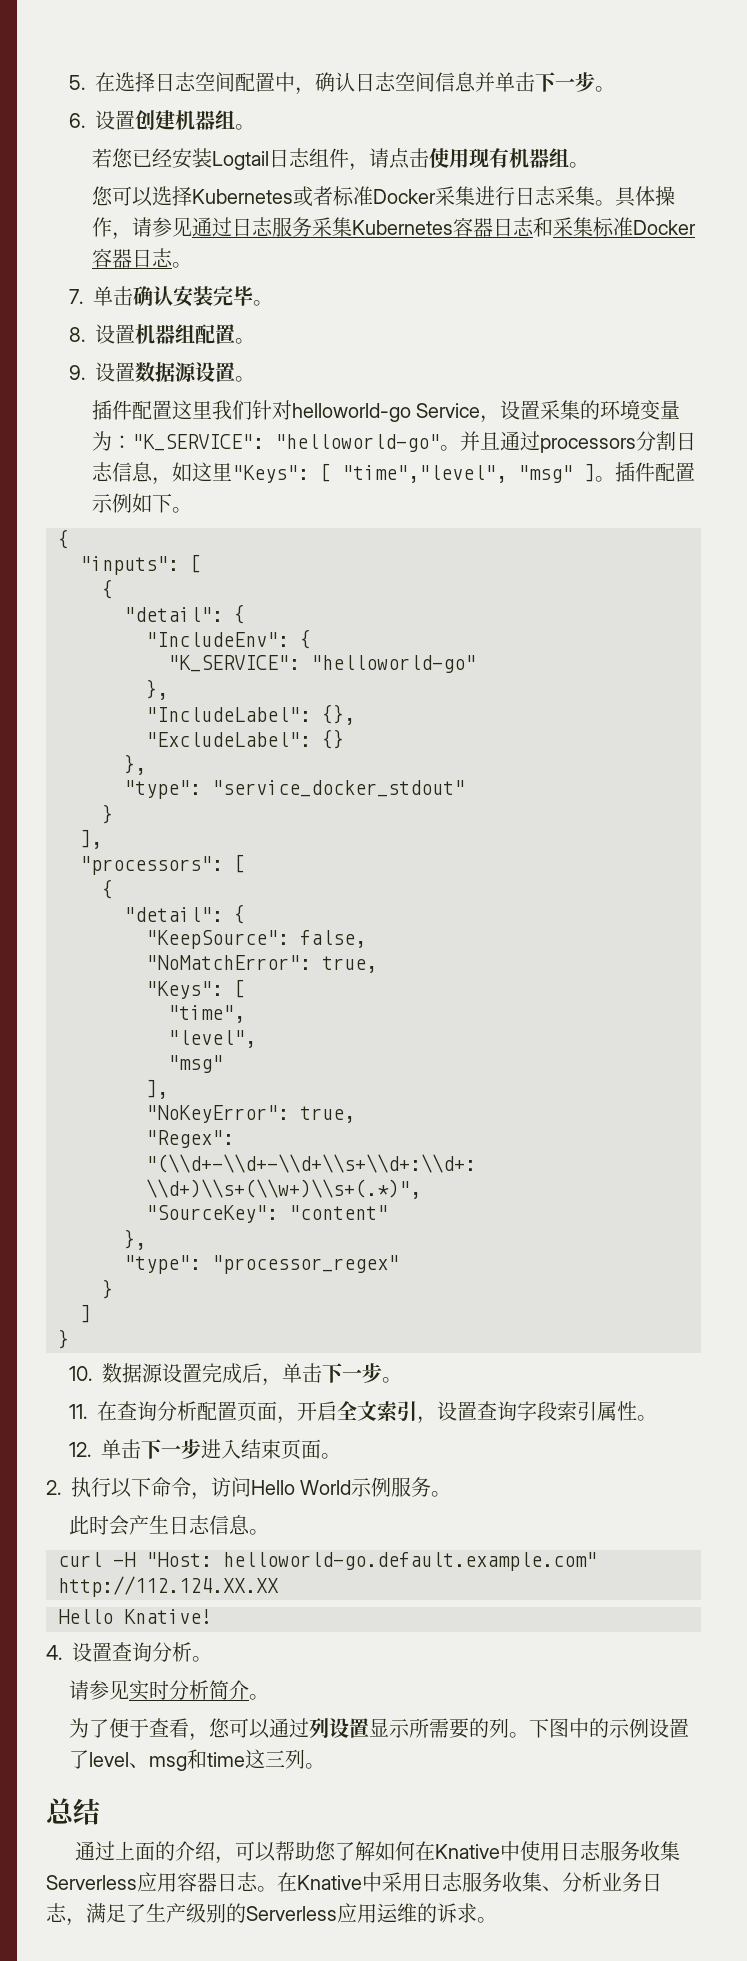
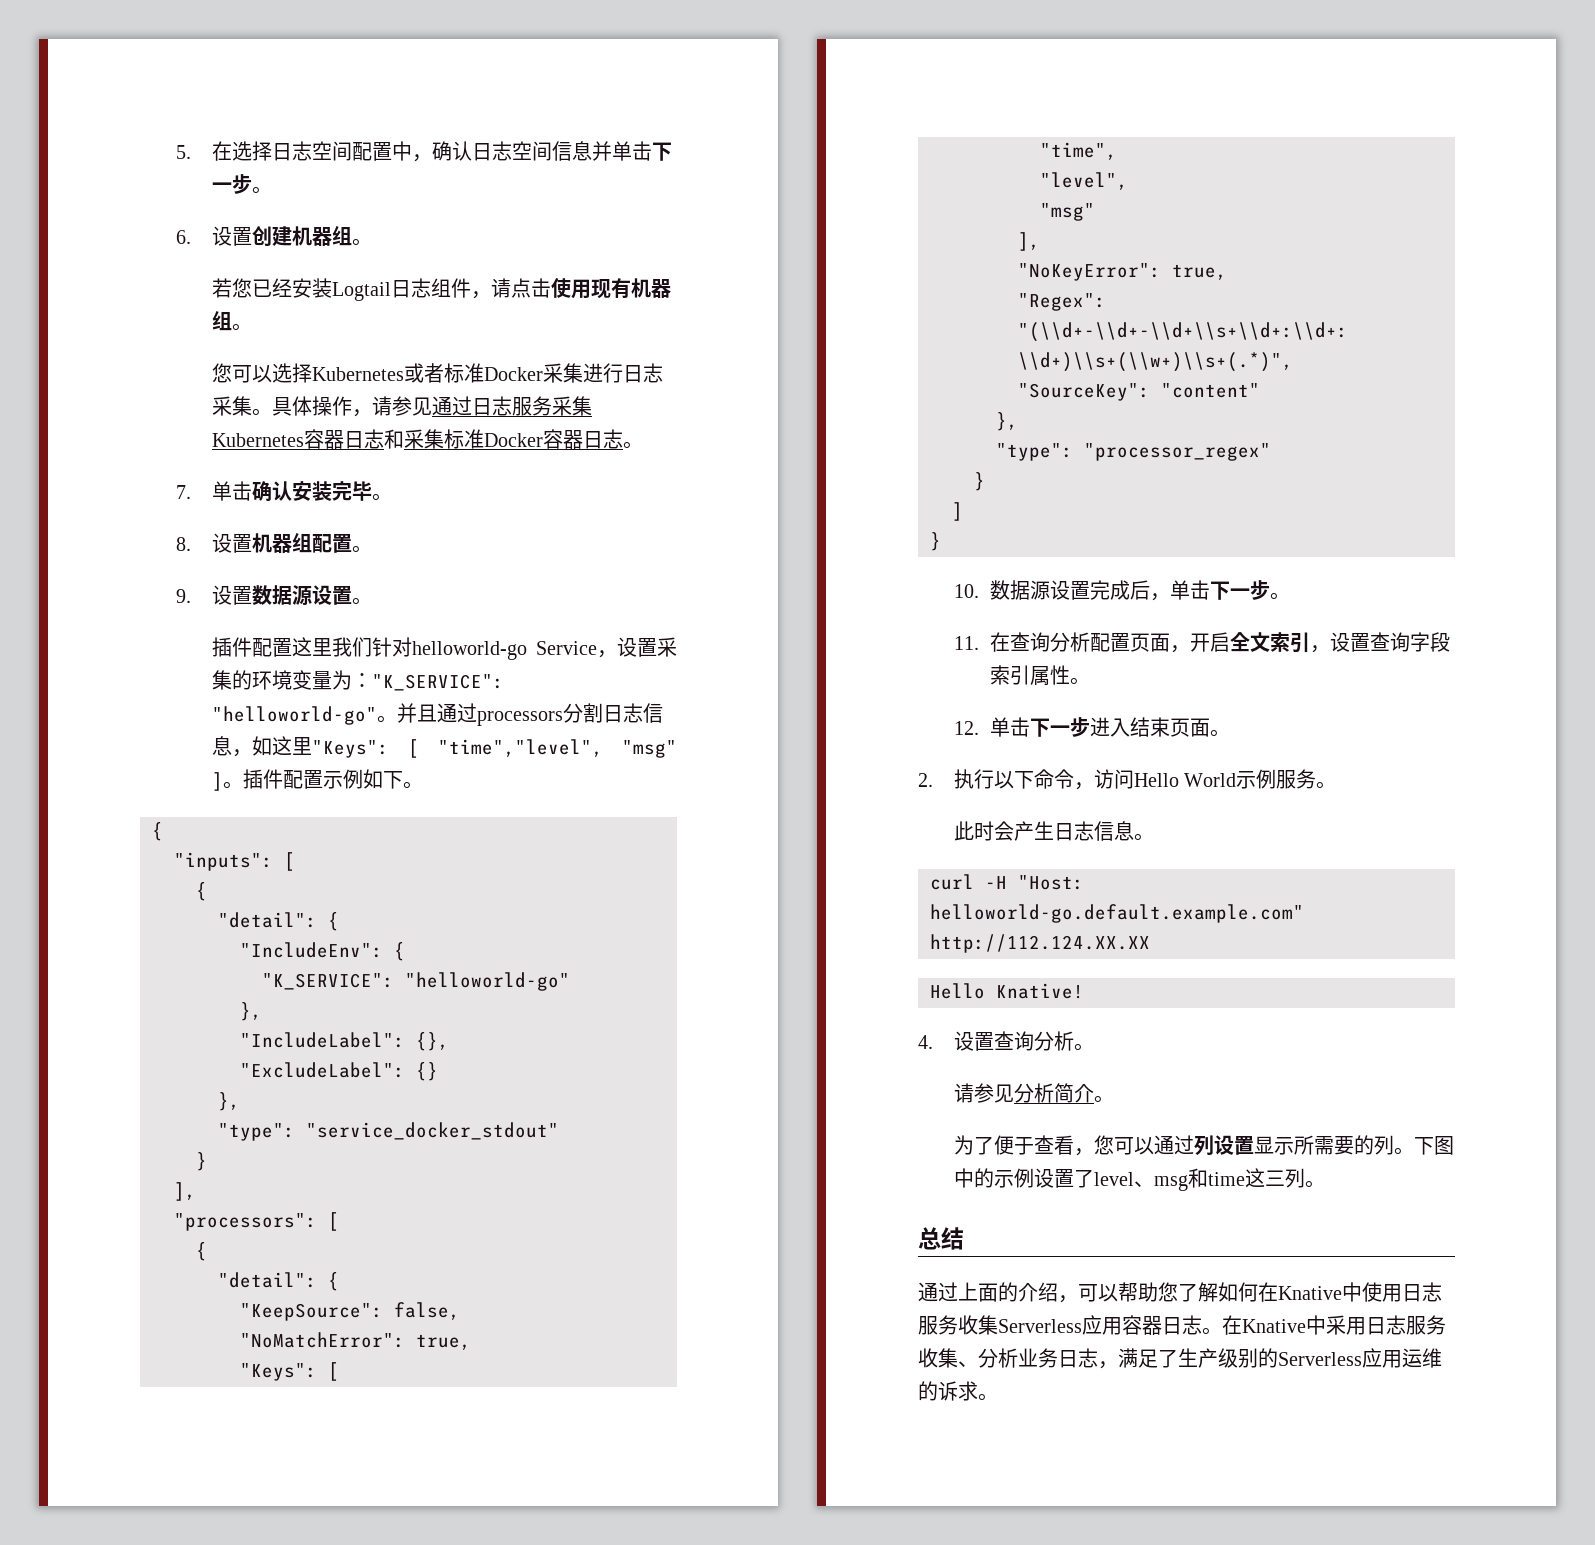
[128,1680,169,1701] 实时 -> (1014, 1093) none

